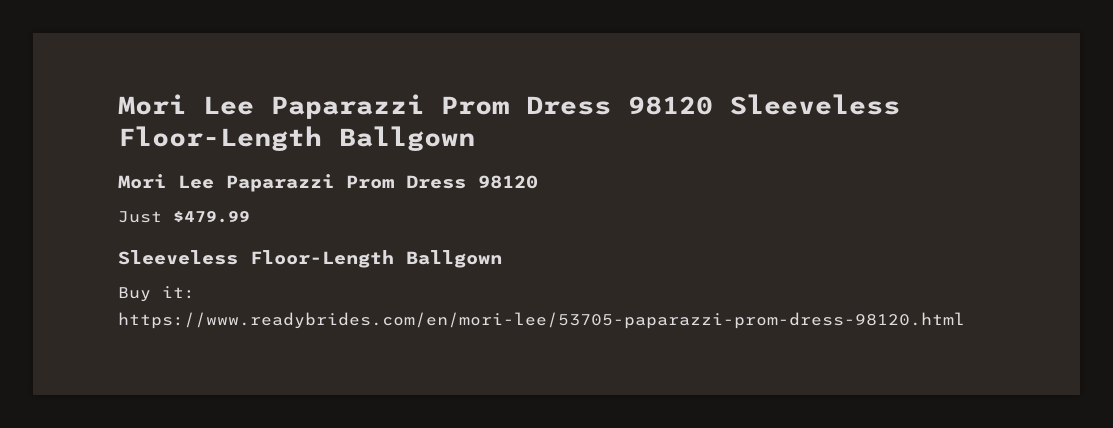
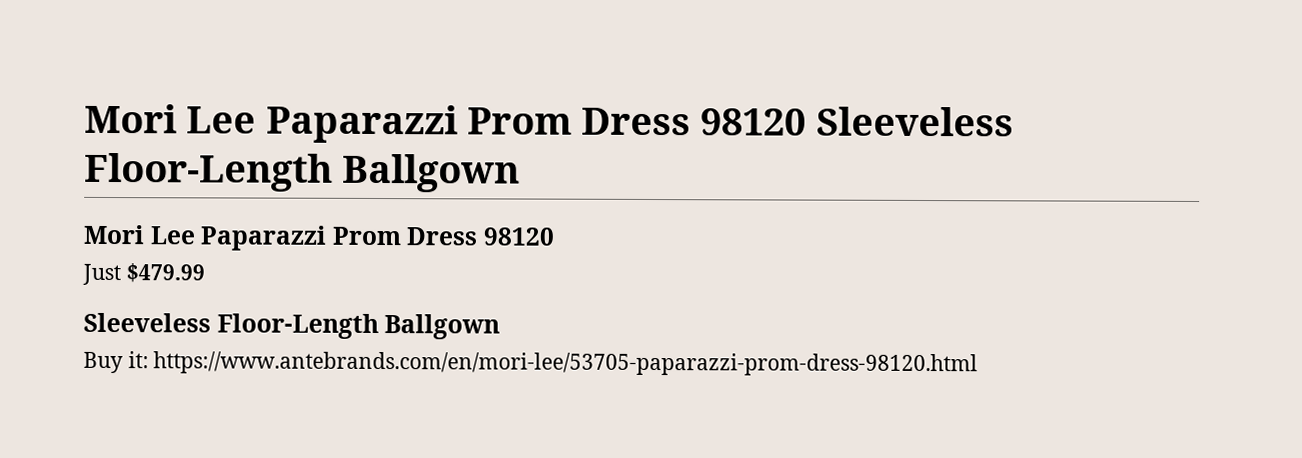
[118,312,965,329] https://www.readybrides.com/en/mori-lee/53705-paparazzi-prom-dress-98120.html -> [153,351,979,377] https://www.antebrands.com/en/mori-lee/53705-paparazzi-prom-dress-98120.html

